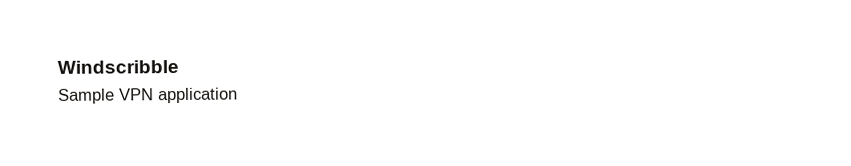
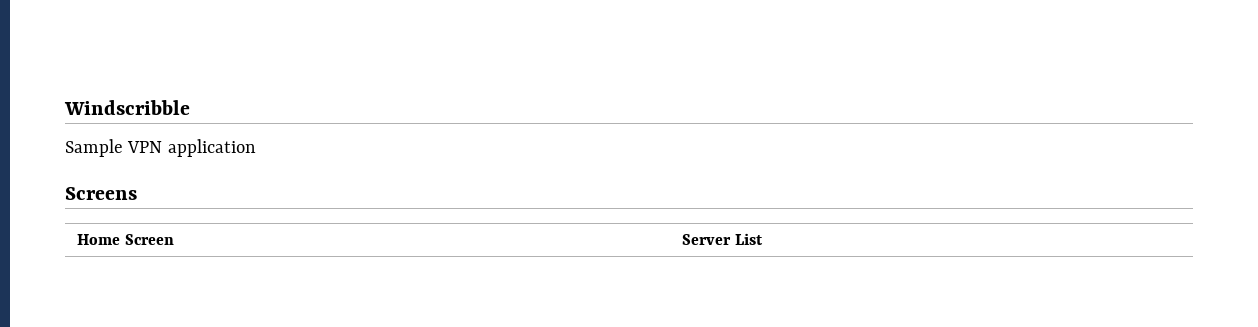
(238, 95) none -> [65,187,137,200] [77,234,174,245] [682,233,763,245] // Screens // Home Screen | Server List

